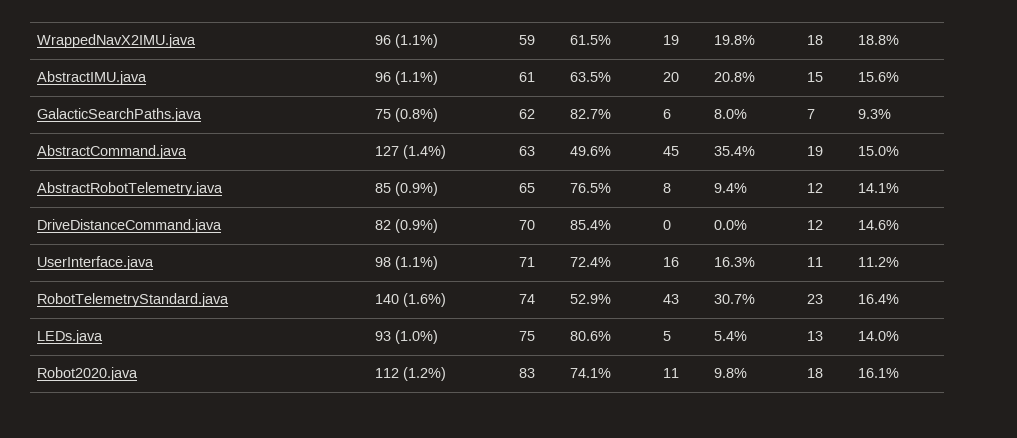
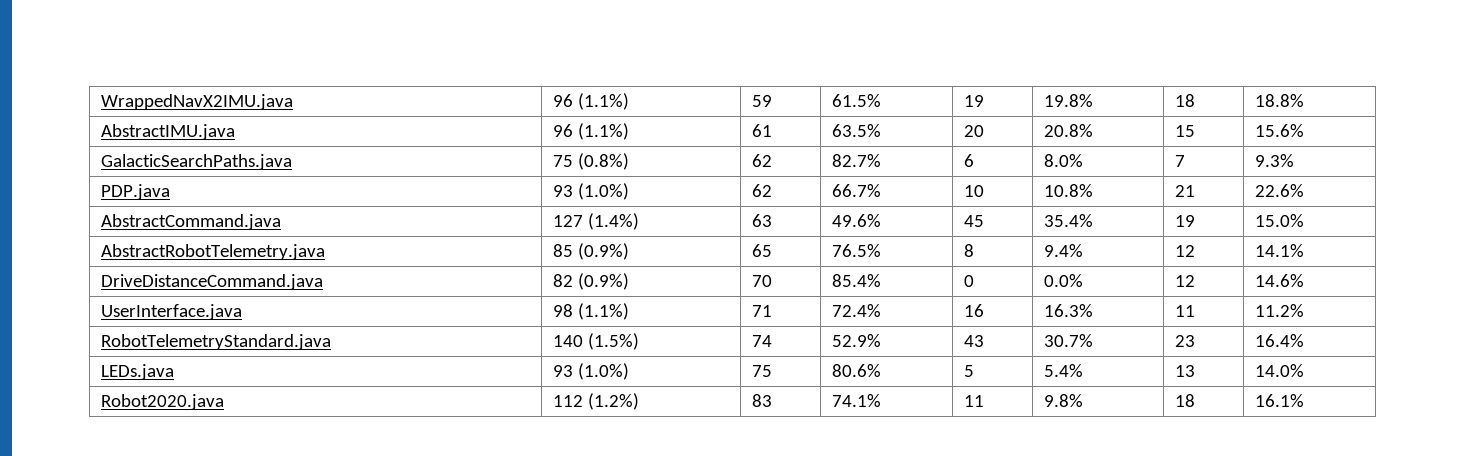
(892, 114) none -> [101,184,171,200] [553,183,630,200] [752,184,773,197] [832,184,882,197] [964,185,985,197] [1044,184,1094,197] [1175,185,1196,197] [1255,184,1305,197] // PDP.java | 93 (1.0%) | 62 | 66.7% | 10 | 10.8% | 21 | 22.6%
[403,293,447,307] (1.6%) -> [588,333,640,350] (1.5%)

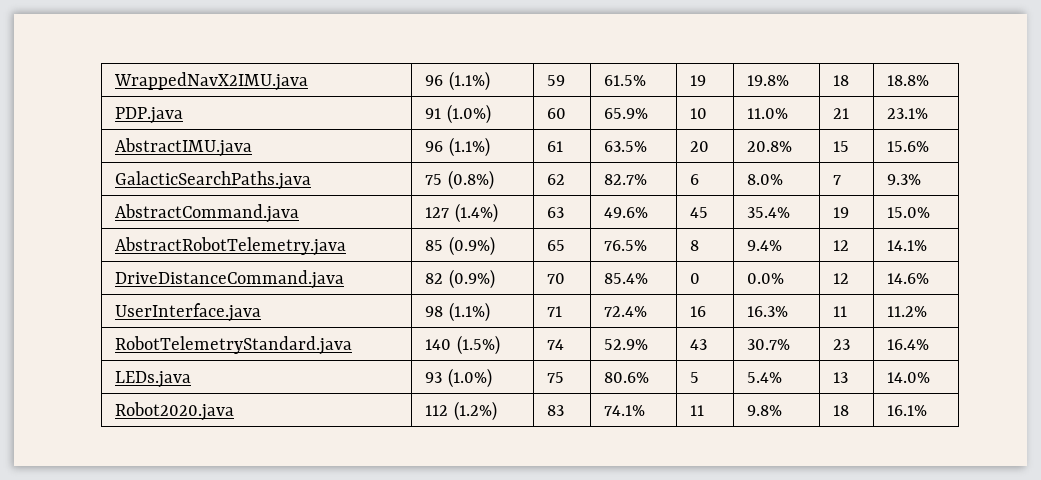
(1305, 100) none -> [115,107,184,124] [425,104,491,124] [547,108,567,119] [604,108,649,119] [690,108,708,119] [747,108,789,119] [833,108,850,119] [887,108,929,119] // PDP.java | 91 (1.0%) | 60 | 65.9% | 10 | 11.0% | 21 | 23.1%
[101,184,171,200] [553,183,630,200] [752,184,773,197] [832,184,882,197] [964,185,985,197] [1044,184,1094,197] [1175,185,1196,197] [1255,184,1305,197] // PDP.java | 93 (1.0%) | 62 | 66.7% | 10 | 10.8% | 21 | 22.6% -> (922, 179) none

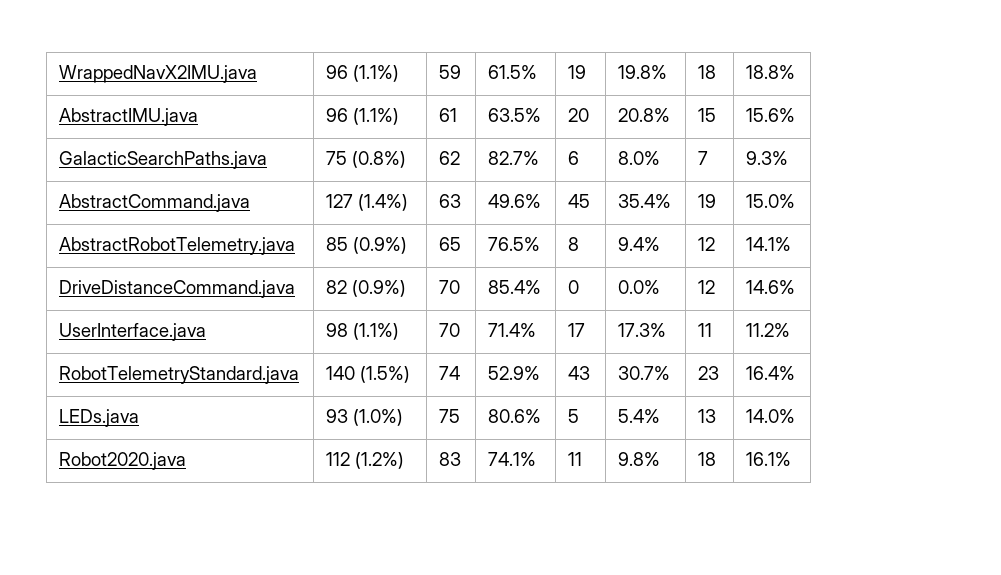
[115,107,184,124] [425,104,491,124] [547,108,567,119] [604,108,649,119] [690,108,708,119] [747,108,789,119] [833,108,850,119] [887,108,929,119] // PDP.java | 91 (1.0%) | 60 | 65.9% | 10 | 11.0% | 21 | 23.1% -> (796, 72) none
[547,306,563,317] [604,306,648,317] [690,306,707,317] [747,306,789,317] 71 | 72.4% | 16 | 16.3% -> [439,323,461,337] [488,323,537,337] [568,323,586,337] [618,323,667,337] 70 | 71.4% | 17 | 17.3%

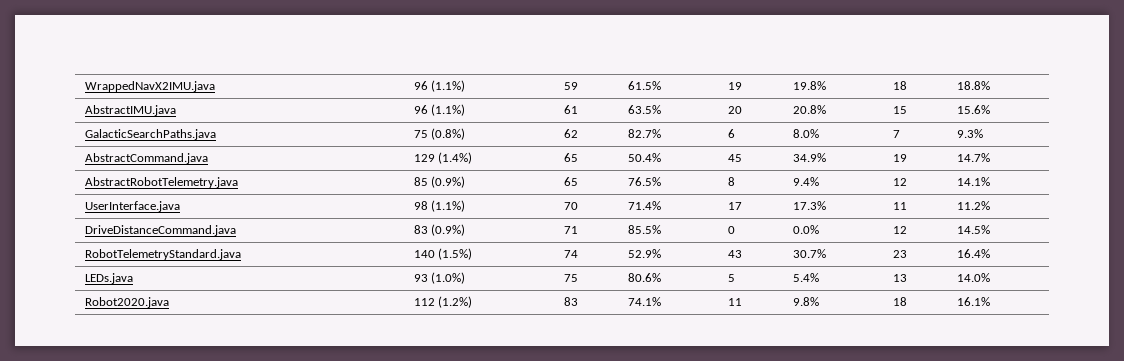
[326,194,354,208] 127 -> [413,154,435,162] 129
[439,194,462,208] [488,194,542,208] 63 | 49.6% -> [563,153,578,162] [627,153,661,162] 65 | 50.4%
[618,194,672,208] [698,194,717,208] [746,194,796,208] 35.4% | 19 | 15.0% -> [792,153,826,162] [892,154,907,162] [956,153,990,162] 34.9% | 19 | 14.7%
[59,280,296,298] [326,280,407,297] [439,280,461,294] [488,280,542,294] [568,280,580,294] [618,280,661,294] [698,280,716,294] [746,280,796,294] // DriveDistanceCommand.java | 82 (0.9%) | 70 | 85.4% | 0 | 0.0% | 12 | 14.6% -> (990, 181) none
(791, 330) none -> [84,225,236,236] [413,224,466,236] [563,226,578,234] [627,225,661,234] [727,226,735,234] [792,225,819,234] [892,226,907,234] [956,225,990,234] // DriveDistanceCommand.java | 83 (0.9%) | 71 | 85.5% | 0 | 0.0% | 12 | 14.5%

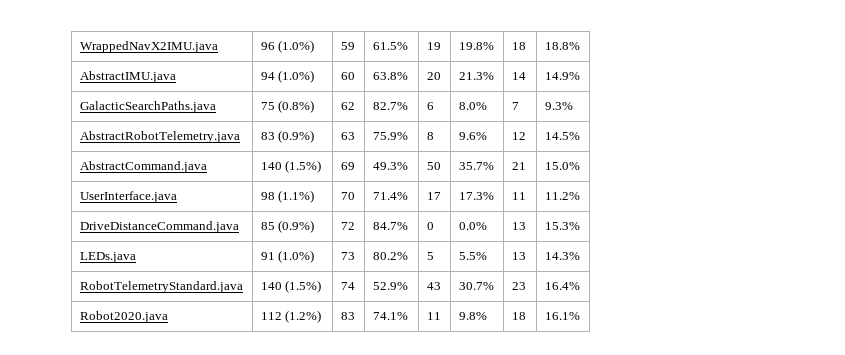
[431,80,466,92] (1.1%) -> [278,40,315,53] (1.0%)
[413,104,466,116] [563,105,578,114] [627,105,661,114] [727,106,742,114] [792,105,826,114] [892,106,907,114] [956,105,990,114] 96 (1.1%) | 61 | 63.5% | 20 | 20.8% | 15 | 15.6% -> [260,70,315,83] [340,72,355,80] [372,72,408,80] [426,72,441,80] [458,72,494,80] [511,72,526,80] [544,72,580,80] 94 (1.0%) | 60 | 63.8% | 20 | 21.3% | 14 | 14.9%
[84,153,208,164] [413,152,473,164] [563,153,578,162] [627,153,661,162] [727,154,742,162] [792,153,826,162] [892,154,907,162] [956,153,990,162] // AbstractCommand.java | 129 (1.4%) | 65 | 50.4% | 45 | 34.9% | 19 | 14.7% -> (573, 106) none
[413,176,466,188] [563,177,578,186] [627,177,661,186] 85 (0.9%) | 65 | 76.5% -> [260,130,315,143] [340,132,355,140] [372,132,408,140] 83 (0.9%) | 63 | 75.9%
[792,177,819,186] [892,178,907,186] [956,177,990,186] 9.4% | 12 | 14.1% -> [458,132,487,140] [511,132,526,140] [544,132,580,140] [79,161,207,173] [260,160,322,173] [340,162,355,170] [372,162,408,170] [426,162,441,170] [458,162,494,170] [511,162,526,170] [544,162,580,170] 9.6% | 12 | 14.5% // AbstractCommand.java | 140 (1.5%) | 69 | 49.3% | 50 | 35.7% | 21 | 15.0%
[413,224,466,236] [563,226,578,234] [627,225,661,234] 83 (0.9%) | 71 | 85.5% -> [260,220,315,233] [340,222,355,230] [372,222,408,230] 85 (0.9%) | 72 | 84.7%
[892,226,907,234] [956,225,990,234] 12 | 14.5% -> [511,222,526,230] [544,222,580,230] [79,252,136,263] [260,250,315,263] [340,252,355,260] [372,252,408,260] [426,252,434,260] [458,252,487,260] [511,252,526,260] [544,252,580,260] 13 | 15.3% // LEDs.java | 91 (1.0%) | 73 | 80.2% | 5 | 5.5% | 13 | 14.3%
[84,273,133,284] [413,272,466,284] [563,274,578,282] [627,273,661,282] [727,274,735,282] [792,273,819,282] [892,274,907,282] [956,273,990,282] // LEDs.java | 93 (1.0%) | 75 | 80.6% | 5 | 5.4% | 13 | 14.0% -> (580, 286) none

